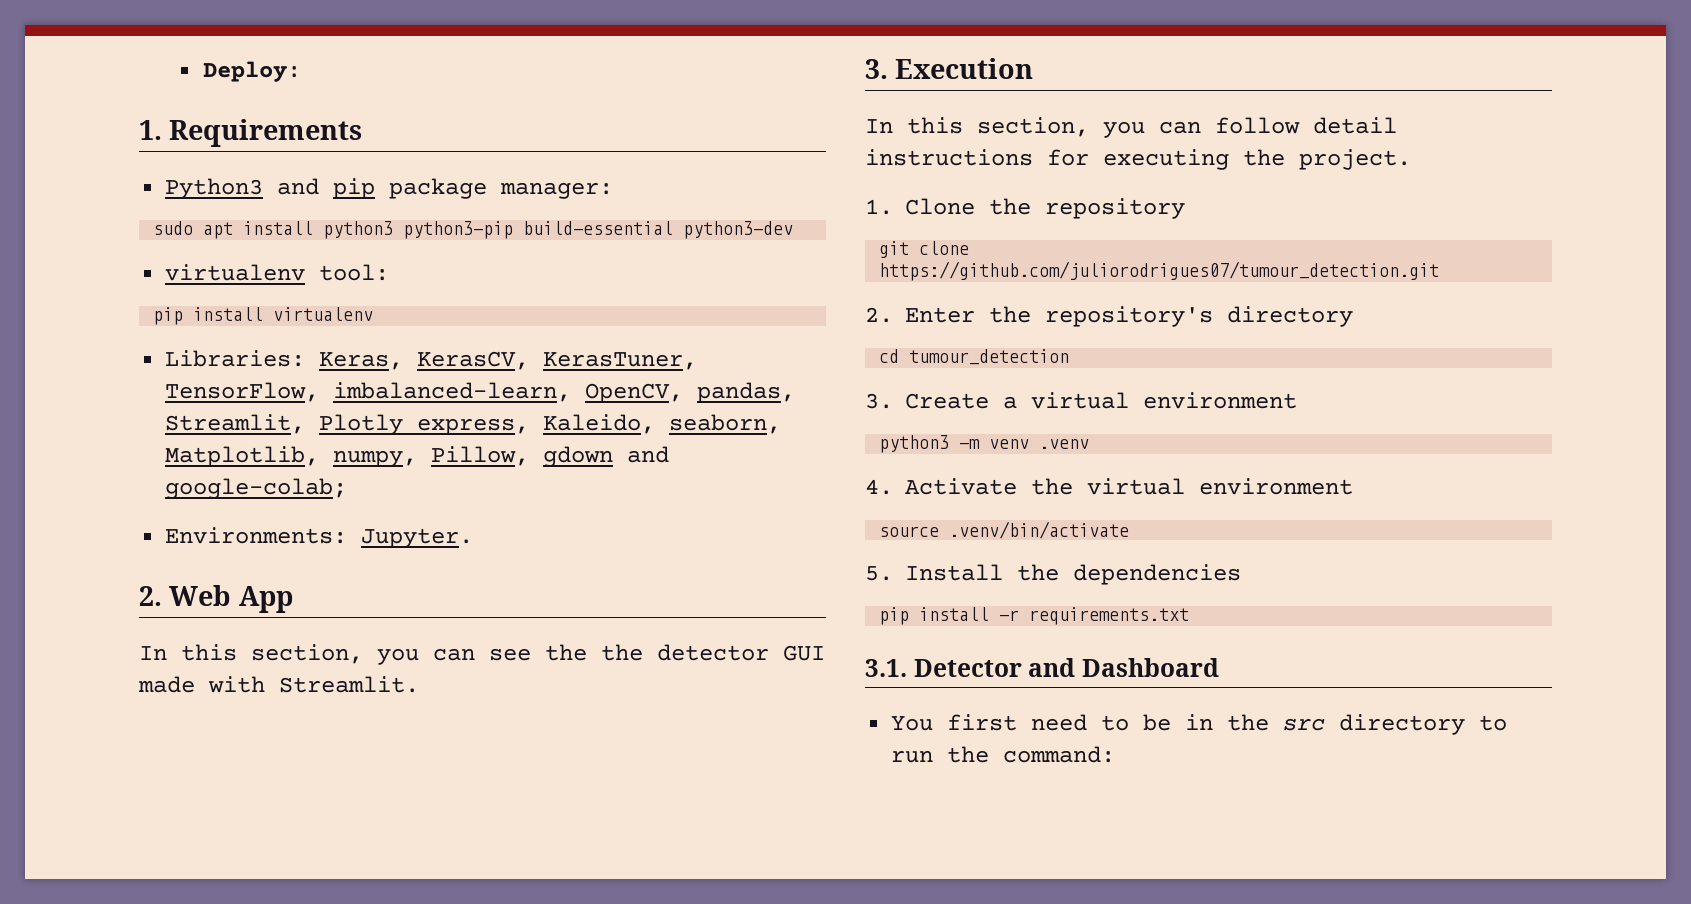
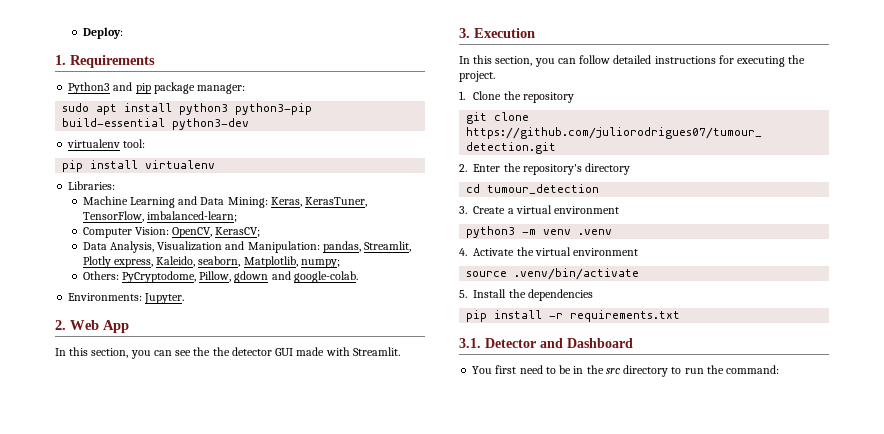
[319,351,698,370] [165,382,684,403] Keras, KerasCV, KerasTuner, TensorFlow, imbalanced-learn, OpenCV, -> [82,196,368,208] [82,211,237,222] [82,227,261,238] [82,241,320,253] // Machine Learning and Data Mining: Keras, KerasTuner, TensorFlow, imbalanced-learn; // Computer Vision: OpenCV, KerasCV; // Data Analysis, Visualization and Manipulation:
[333,450,418,467] numpy, -> [300,259,340,268] [82,271,196,283] numpy; // Others: PyCryptodome,
[165,478,348,499] google-colab; -> [293,271,358,283] google-colab.
[1313,117,1397,134] detail -> [613,55,652,64] detailed

